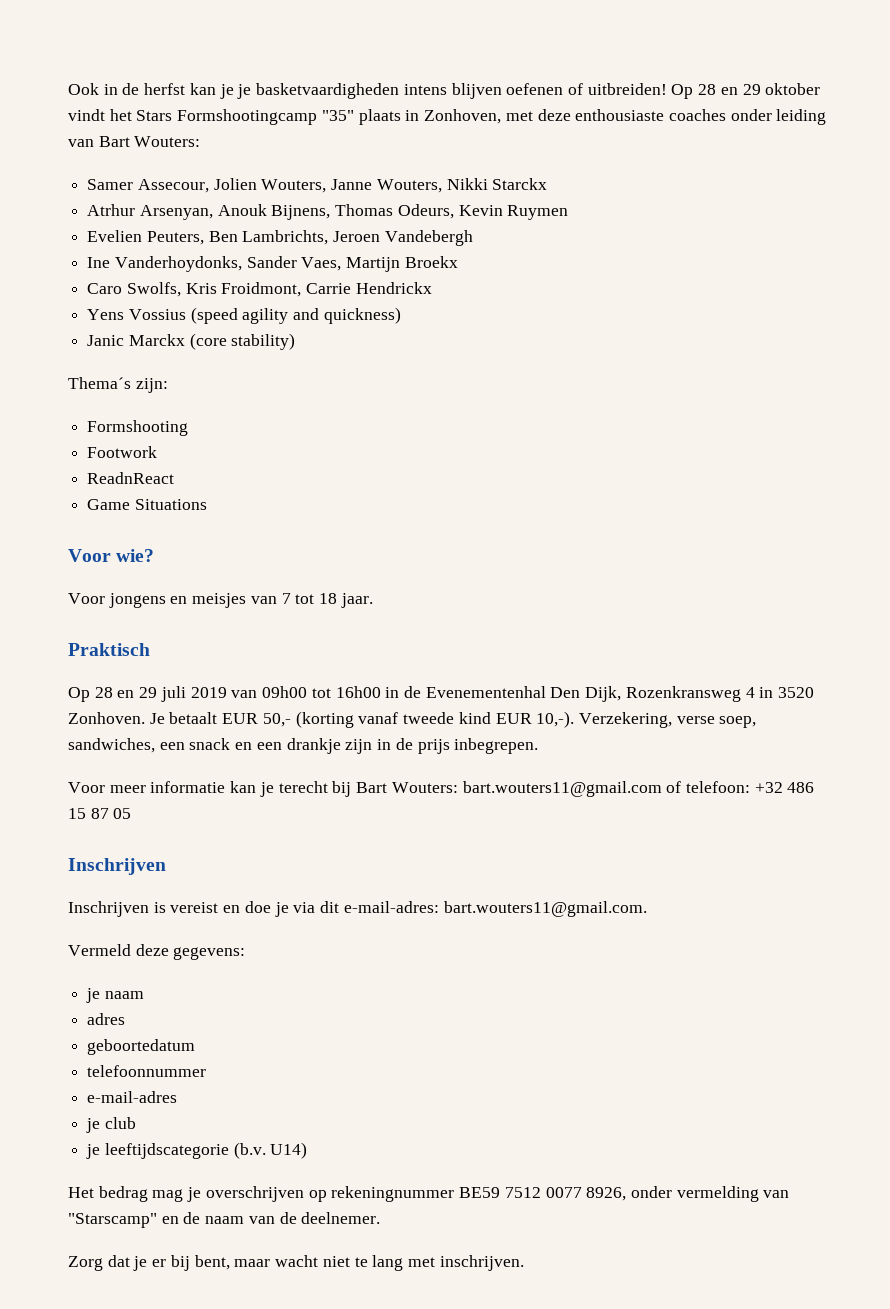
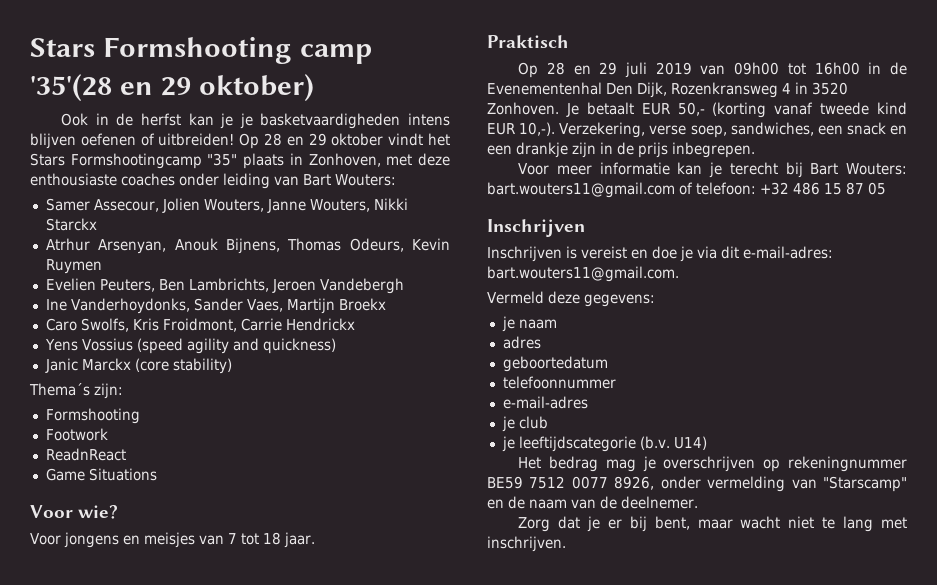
(68, 89) none -> [30,36,372,64] [30,74,314,102] Stars Formshooting camp '35'(28 en 29 oktober) //

